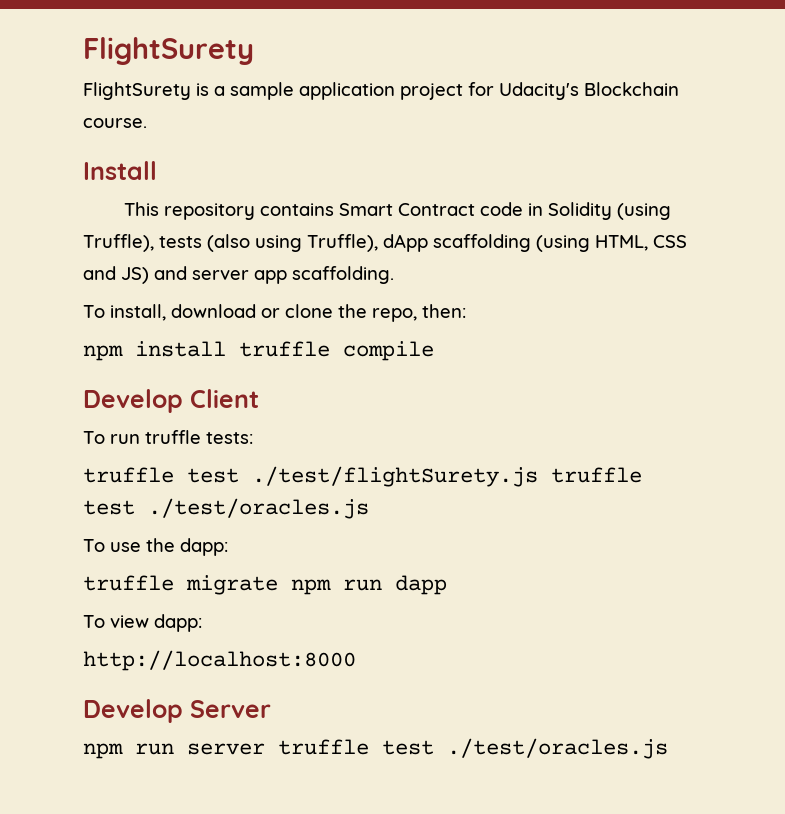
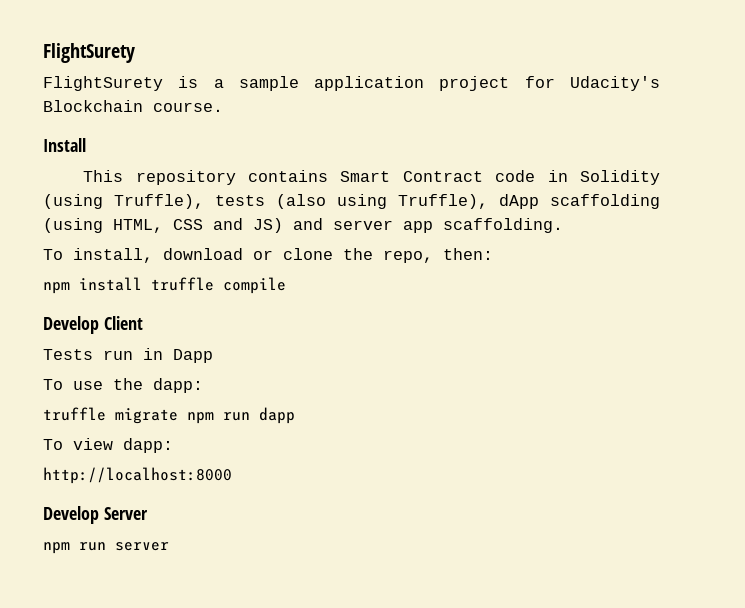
[83,430,253,444] [83,466,642,487] [83,498,369,519] To run truffle tests: // truffle test ./test/flightSurety.js truffle test ./test/oracles.js -> [43,348,213,363] Tests run in Dapp
[278,738,668,759] truffle test ./test/oracles.js -> (169, 546) none

